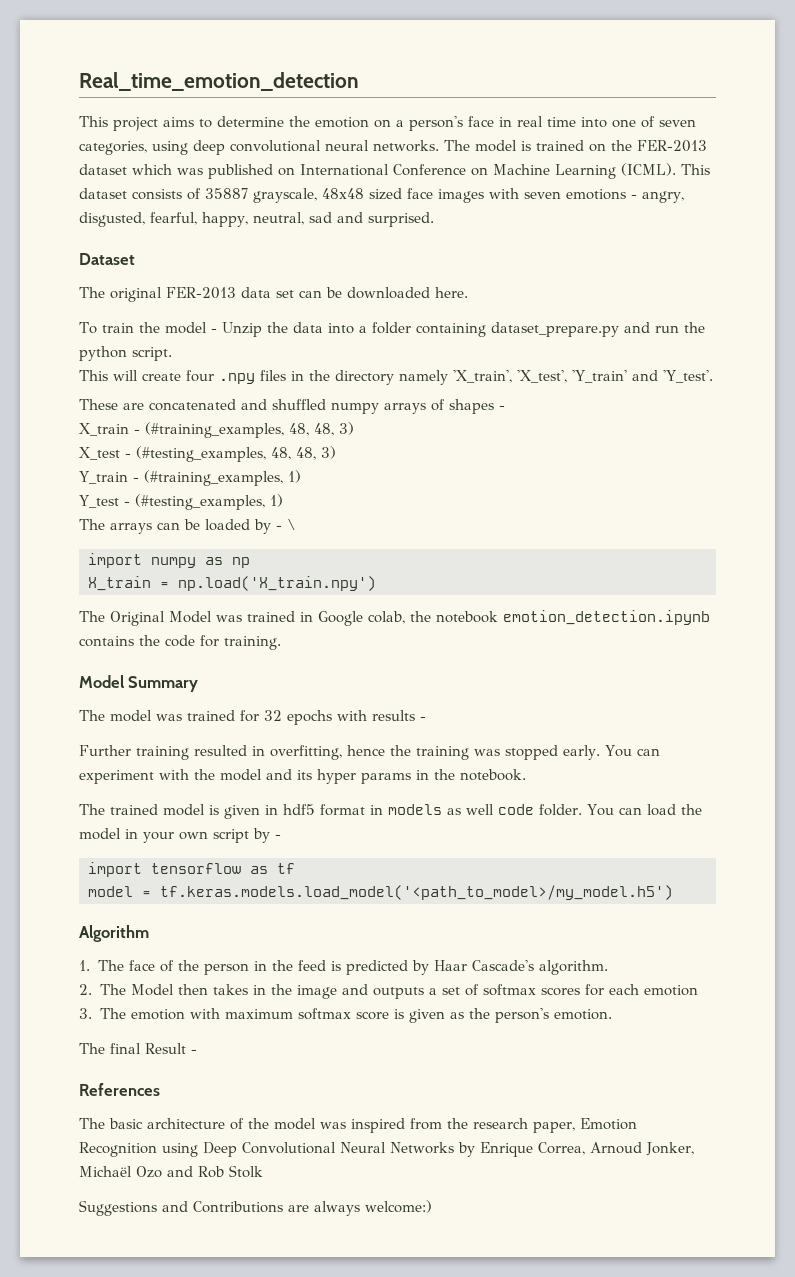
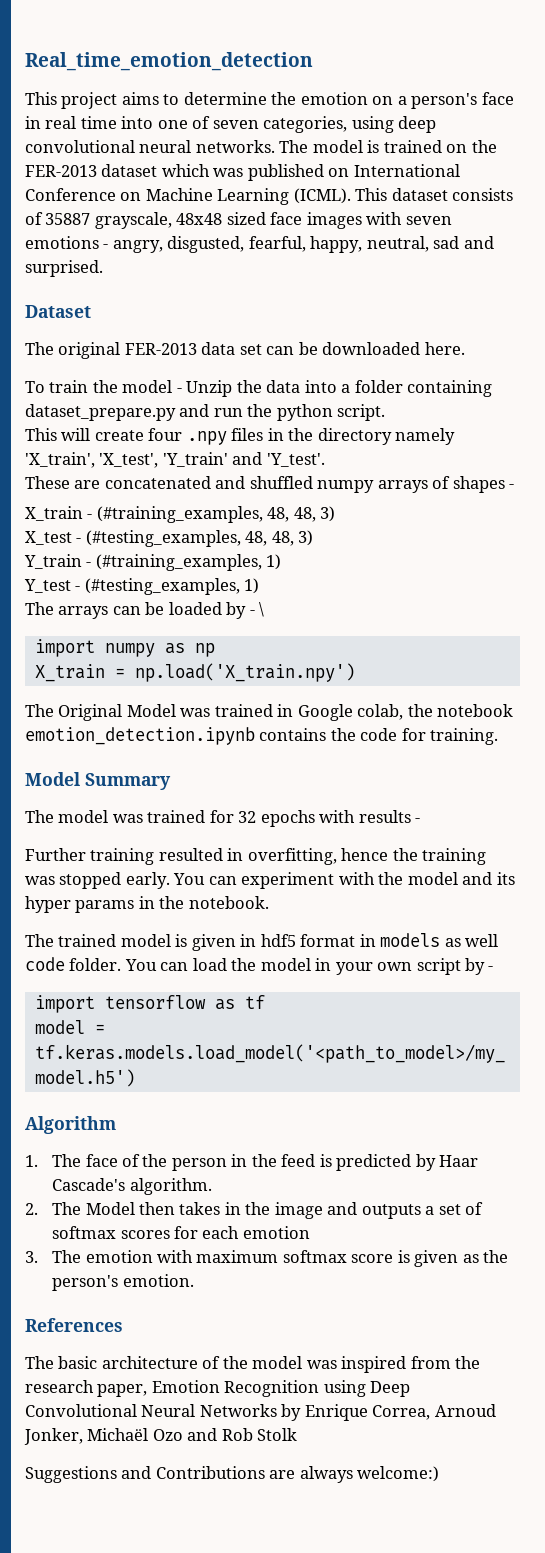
[79,1043,197,1054] // The final Result - -> (194, 1280) none

